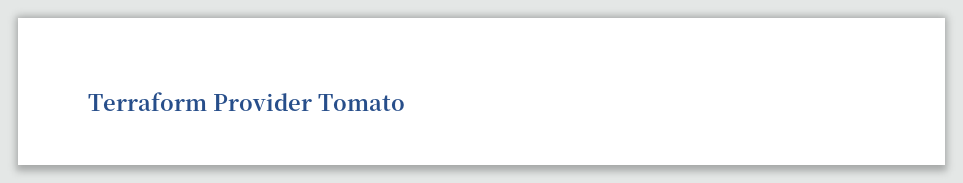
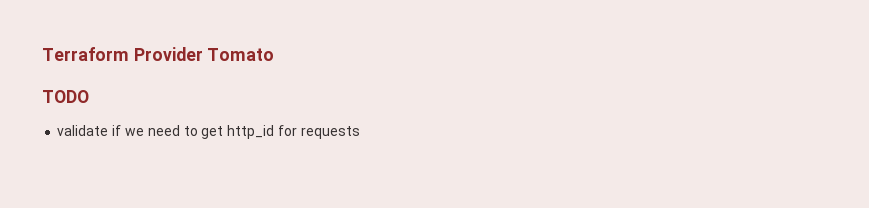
(405, 102) none -> [42,90,89,103] [57,125,360,139] // TODO // validate if we need to get http_id for requests

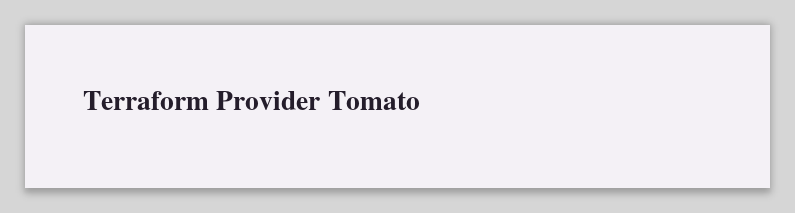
[42,90,89,103] [57,125,360,139] // TODO // validate if we need to get http_id for requests -> (420, 100) none

